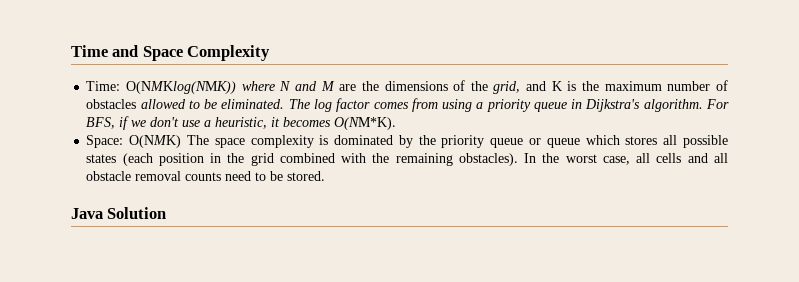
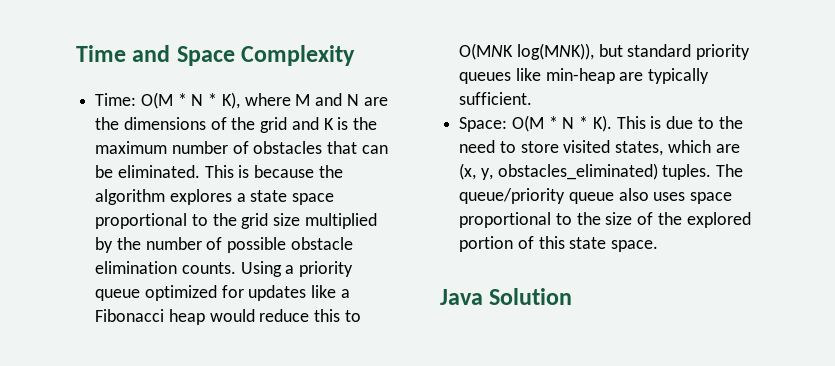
[126,81,335,94] O(NMKlog(NMK)) where N and M -> [140,92,359,109] O(M * N * K), where M and N
[493,81,521,94] grid, -> [260,117,288,133] grid
[140,98,729,112] [86,116,397,130] [86,135,729,148] [86,153,729,166] [86,171,326,181] allowed to be eliminated. The log factor comes from using a priority queue in Dijkstra's algorithm. For BFS, if we don't use a heuristic, it becomes O(NM*K). // Space: O(NMK) The space complexity is dominated by the priority queue or queue which stores all possible states (each position in the grid combined with the remaining obstacles). In the worst case, all cells and all obstacle removal counts need to be stored. -> [327,141,388,154] [95,165,343,178] [95,189,335,205] [95,213,377,229] [95,237,353,253] [95,261,354,277] [95,285,350,301] [95,309,361,325] [459,43,751,60] [459,68,710,84] [459,92,533,105] [459,115,743,132] [459,140,740,156] [459,163,744,180] [459,188,733,204] [459,212,751,228] [459,236,659,252] that can be eliminated. This is because the algorithm explores a state space proportional to the grid size multiplied by the number of possible obstacle elimination counts. Using a priority queue optimized for updates like a Fibonacci heap would reduce this to O(MNK log(MNK)), but standard priority queues like min-heap are typically sufficient. // Space: O(M * N * K). This is due to the need to store visited states, which are (x, y, obstacles_eliminated) tuples. The queue/priority queue also uses space proportional to the size of the explored portion of this state space.

